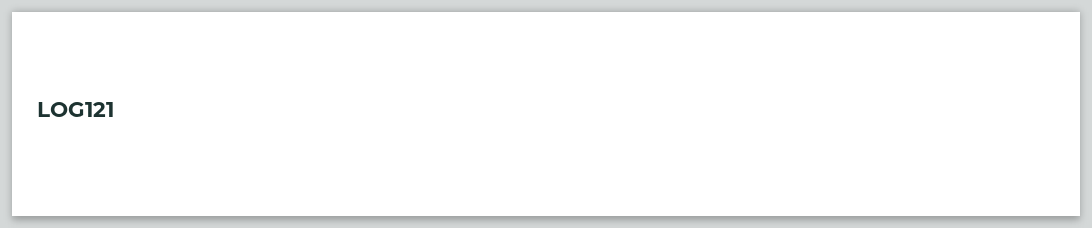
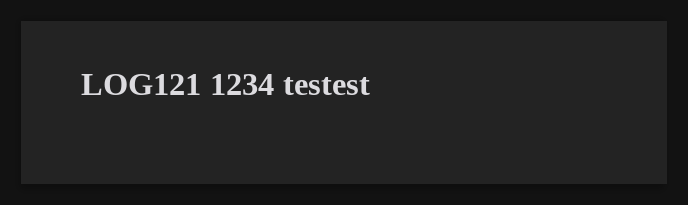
(114, 109) none -> [209,74,370,95] 1234 testest

